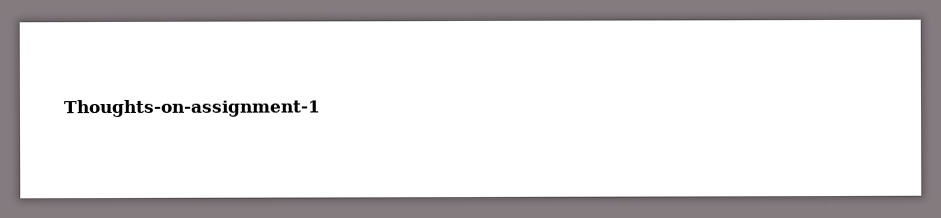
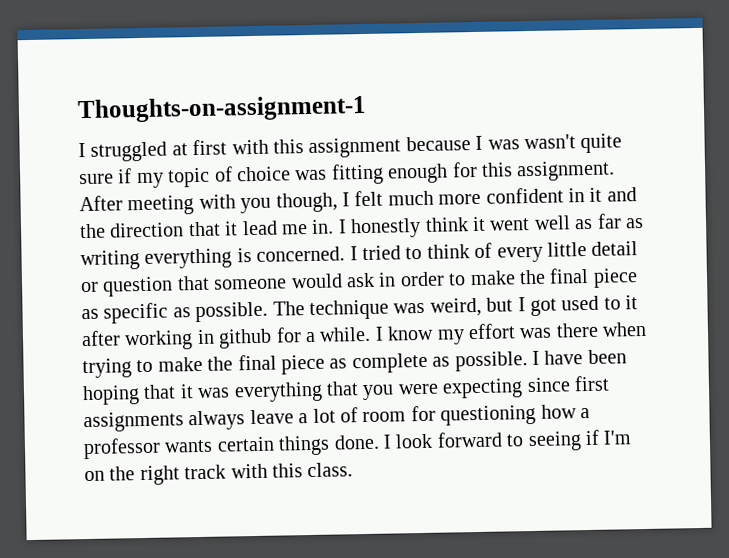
(321, 108) none -> [78,133,623,162] [79,160,616,189] [79,187,637,216] [79,213,644,239] [80,241,639,271] [81,267,638,297] [81,295,639,324] [81,321,648,351] [82,349,627,379] [82,375,610,406] [83,404,590,433] [83,429,633,460] [84,462,354,486] // I struggled at first with this assignment because I was wasn't quite sure if my topic of choice was fitting enough for this assignment. After meeting with you though, I felt much more confident in it and the direction that it lead me in. I honestly think it went well as far as writing everything is concerned. I tried to think of every little detail or question that someone would ask in order to make the final piece as specific as possible. The technique was weird, but I got used to it after working in github for a while. I know my effort was there when trying to make the final piece as complete as possible. I have been hoping that it was everything that you were expecting since first assignments always leave a lot of room for questioning how a professor wants certain things done. I look forward to seeing if I'm on the right track with this class.

